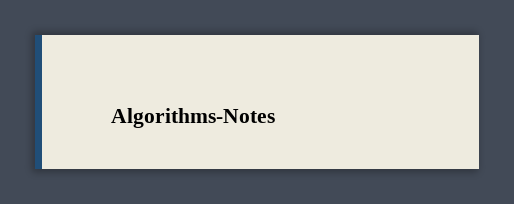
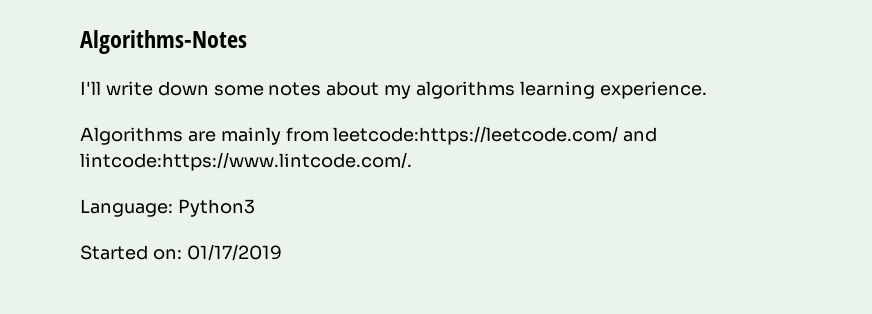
(275, 118) none -> [80,81,707,99] [80,126,658,145] [80,152,412,171] [80,199,255,217] [80,244,282,261] // I'll write down some notes about my algorithms learning experience. // Algorithms are mainly from leetcode:https://leetcode.com/ and lintcode:https://www.lintcode.com/. // Language: Python3 // Started on: 01/17/2019

